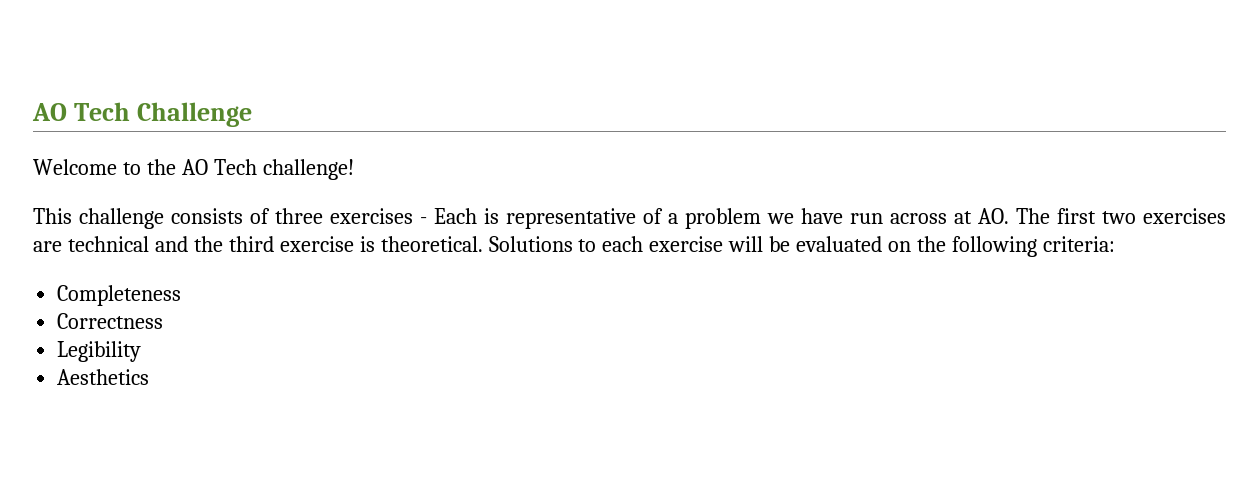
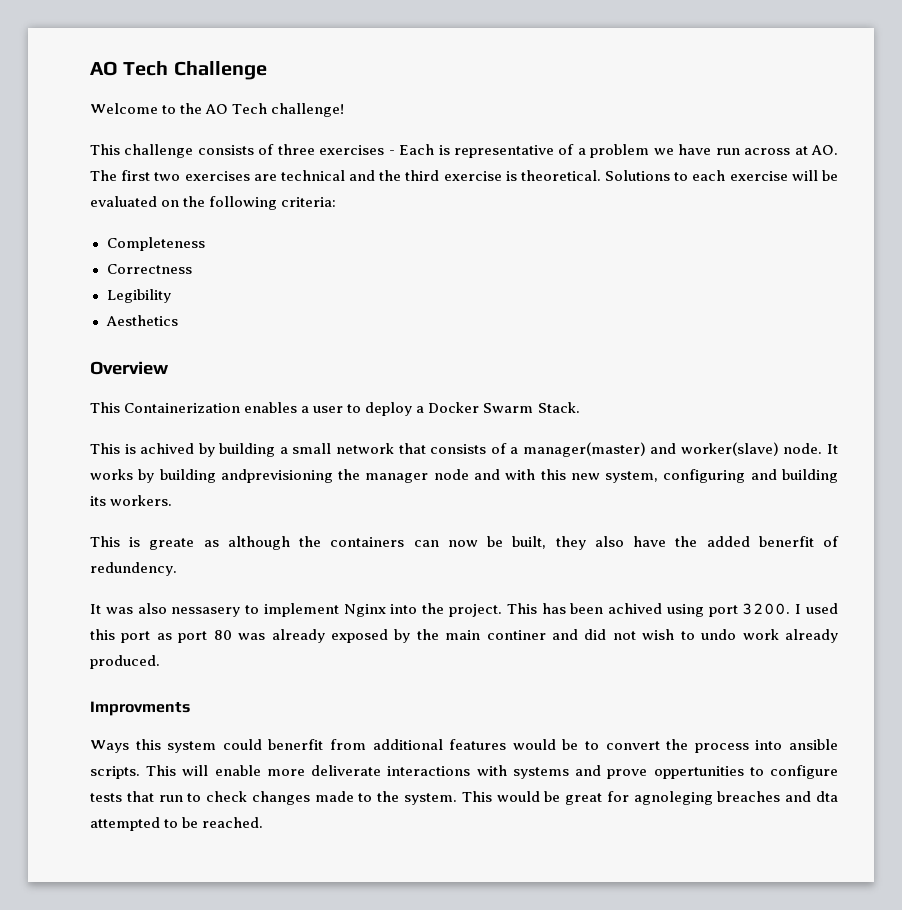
(150, 377) none -> [90,361,169,375] [90,402,580,416] [90,442,838,457] [90,469,839,483] [90,495,173,506] [90,536,840,550] [90,562,177,576] [90,603,839,617] [90,629,839,643] [90,655,160,669] [90,701,190,716] [90,739,839,753] [90,765,839,779] [90,791,839,805] [90,817,264,831] // Overview // This Containerization enables a user to deploy a Docker Swarm Stack. // This is achived by building a small network that consists of a manager(master) and worker(slave) node. It works by building andprevisioning the manager node and with this new system, configuring and building its workers. // This is greate as although the containers can now be built, they also have the added benerfit of redundency. // It was also nessasery to implement Nginx into the project. This has been achived using port 3200. I used this port as port 80 was already exposed by the main continer and did not wish to undo work already produced. // Improvments // Ways this system could benerfit from additional features would be to convert the process into ansible scripts. This will enable more deliverate interactions with systems and prove oppertunities to configure tests that run to check changes made to the system. This would be great for agnoleging breaches and dta attempted to be reached.

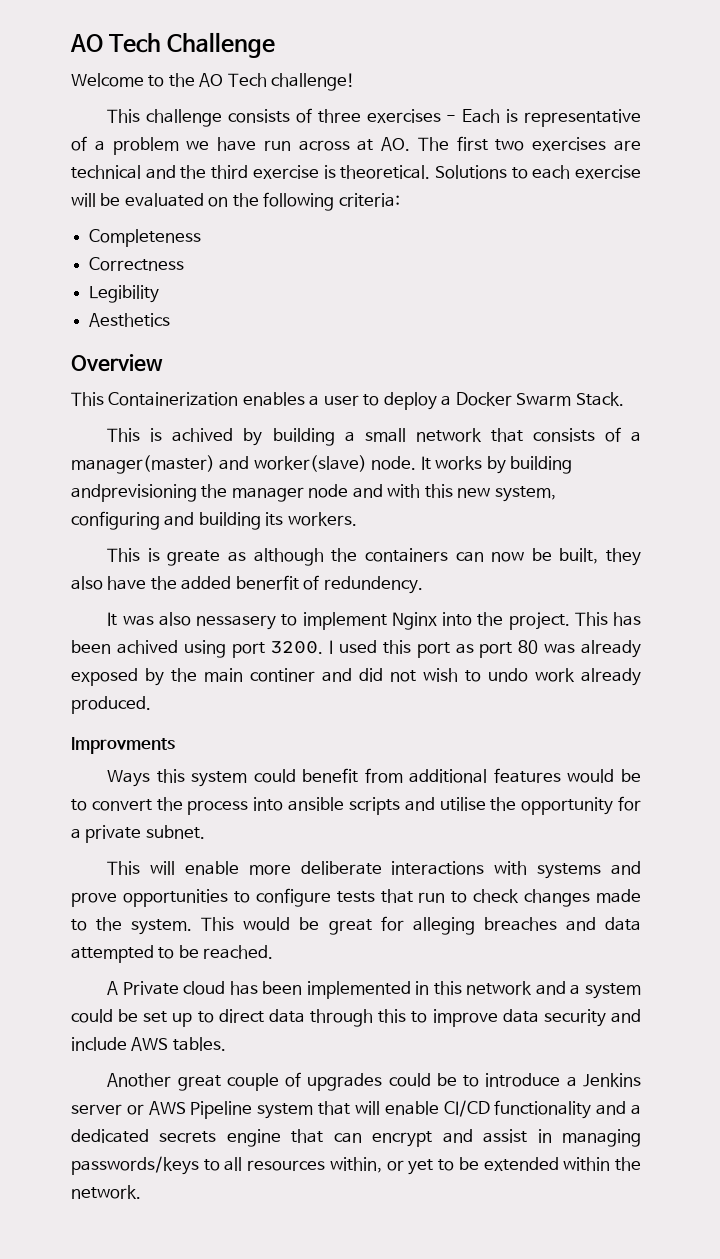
[268,739,324,750] benerfit -> [302,768,359,783] benefit
[90,766,140,779] scripts. -> [348,796,642,815] [71,825,205,843] scripts and utilise the opportunity for a private subnet. //
[311,765,382,776] deliverate -> [300,861,382,875] deliberate
[653,766,744,779] oppertunities -> [122,889,228,907] opportunities
[633,791,713,805] agnoleging -> [412,917,475,935] alleging
[816,791,839,802] dta -> [605,917,641,931] data
(264, 822) none -> [107,981,641,999] [71,1009,642,1027] [71,1037,226,1051] [107,1072,642,1091] [71,1100,641,1119] [71,1129,642,1147] [71,1156,642,1175] [71,1185,141,1199] // A Private cloud has been implemented in this network and a system could be set up to direct data through this to improve data security and include AWS tables. // Another great couple of upgrades could be to introduce a Jenkins server or AWS Pipeline system that will enable CI/CD functionality and a dedicated secrets engine that can encrypt and assist in managing passwords/keys to all resources within, or yet to be extended within the network.

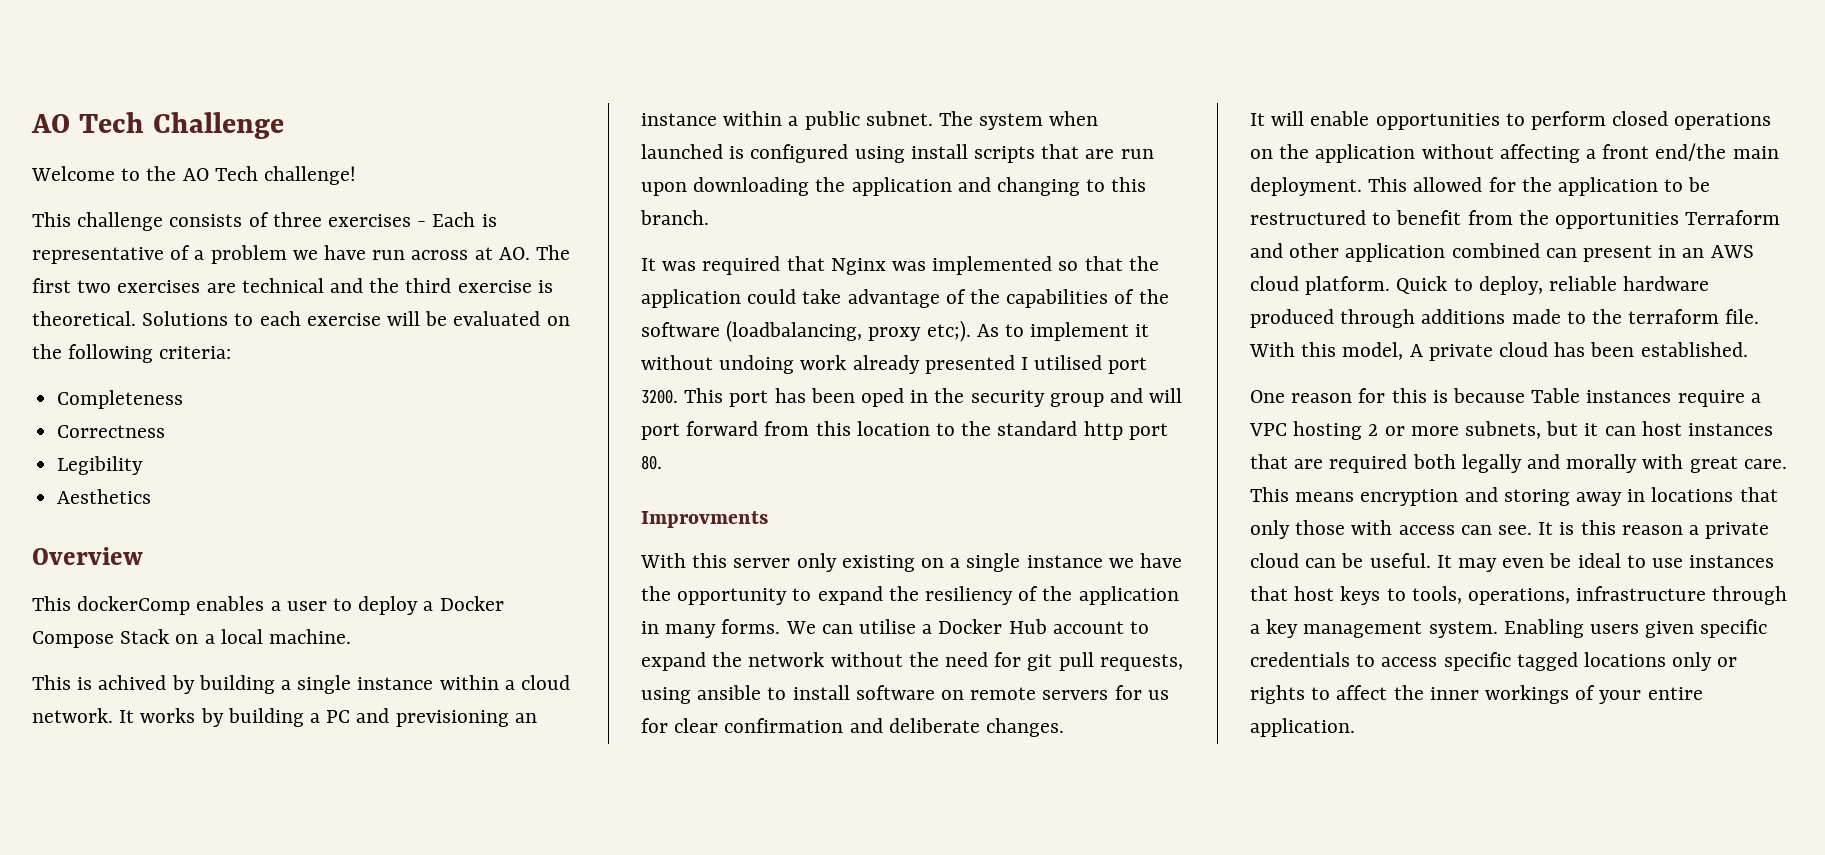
[108,392,239,406] Containerization -> [77,596,191,615] dockerComp
[516,392,624,406] Swarm Stack. -> [32,629,352,648] Compose Stack on a local machine.
[364,427,641,442] [71,455,573,474] [71,484,556,502] [71,511,357,530] [107,548,642,566] [71,575,423,594] [107,612,641,630] [71,640,642,658] [71,668,641,686] [71,696,151,714] [71,737,175,754] [107,768,641,787] [71,796,642,815] [71,825,205,843] [107,861,642,879] [71,888,641,907] [71,916,641,935] [71,945,274,963] [107,981,641,999] [71,1009,642,1027] [71,1037,226,1051] [107,1072,642,1091] [71,1100,641,1119] [71,1129,642,1147] [71,1156,642,1175] [71,1185,141,1199] small network that consists of a manager(master) and worker(slave) node. It works by building andprevisioning the manager node and with this new system, configuring and building its workers. // This is greate as although the containers can now be built, they also have the added benerfit of redundency. // It was also nessasery to implement Nginx into the project. This has been achived using port 3200. I used this port as port 80 was already exposed by the main continer and did not wish to undo work already produced. // Improvments // Ways this system could benefit from additional features would be to convert the process into ansible scripts and utilise the opportunity for a private subnet. // This will enable more deliberate interactions with systems and prove opportunities to configure tests that run to check changes made to the system. This would be great for alleging breaches and data attempted to be reached. // A Private cloud has been implemented in this network and a system could be set up to direct data through this to improve data security and include AWS tables. // Another great couple of upgrades could be to introduce a Jenkins server or AWS Pipeline system that will enable CI/CD functionality and a dedicated secrets engine that can encrypt and assist in managing passwords/keys to all resources within, or yet to be extended within the network. -> [297,675,571,694] [32,708,537,727] [641,111,1099,130] [641,144,1154,163] [641,177,1147,196] [640,210,709,225] [641,256,1159,275] [641,289,1169,308] [641,320,1150,342] [641,355,1148,374] [641,388,1183,407] [641,421,1168,440] [641,455,662,470] [641,511,768,528] [640,553,1183,572] [641,586,1179,605] [641,619,1150,638] [641,652,1183,671] [641,685,1169,704] [641,718,1065,737] [1250,111,1772,130] [1250,143,1779,163] [1250,177,1711,196] [1250,210,1781,229] [1250,243,1754,262] [1250,276,1710,295] [1250,309,1760,328] [1249,342,1748,361] [1250,388,1761,407] [1249,421,1774,440] [1250,454,1787,473] [1250,487,1778,506] [1250,520,1770,539] [1250,553,1775,572] [1250,586,1788,605] [1250,619,1768,638] [1250,652,1738,671] [1250,685,1703,704] [1250,718,1355,737] single instance within a cloud network. It works by building a PC and previsioning an instance within a public subnet. The system when launched is configured using install scripts that are run upon downloading the application and changing to this branch. // It was required that Nginx was implemented so that the application could take advantage of the capabilities of the software (loadbalancing, proxy etc;). As to implement it without undoing work already presented I utilised port 3200. This port has been oped in the security group and will port forward from this location to the standard http port 80. // Improvments // With this server only existing on a single instance we have the opportunity to expand the resiliency of the application in many forms. We can utilise a Docker Hub account to expand the network without the need for git pull requests, using ansible to install software on remote servers for us for clear confirmation and deliberate changes. // It will enable opportunities to perform closed operations on the application without affecting a front end/the main deployment. This allowed for the application to be restructured to benefit from the opportunities Terraform and other application combined can present in an AWS cloud platform. Quick to deploy, reliable hardware produced through additions made to the terraform file. With this model, A private cloud has been established. // One reason for this is because Table instances require a VPC hosting 2 or more subnets, but it can host instances that are required both legally and morally with great care. This means encryption and storing away in locations that only those with access can see. It is this reason a private cloud can be useful. It may even be ideal to use instances that host keys to tools, operations, infrastructure through a key management system. Enabling users given specific credentials to access specific tagged locations only or rights to affect the inner workings of your entire application.

